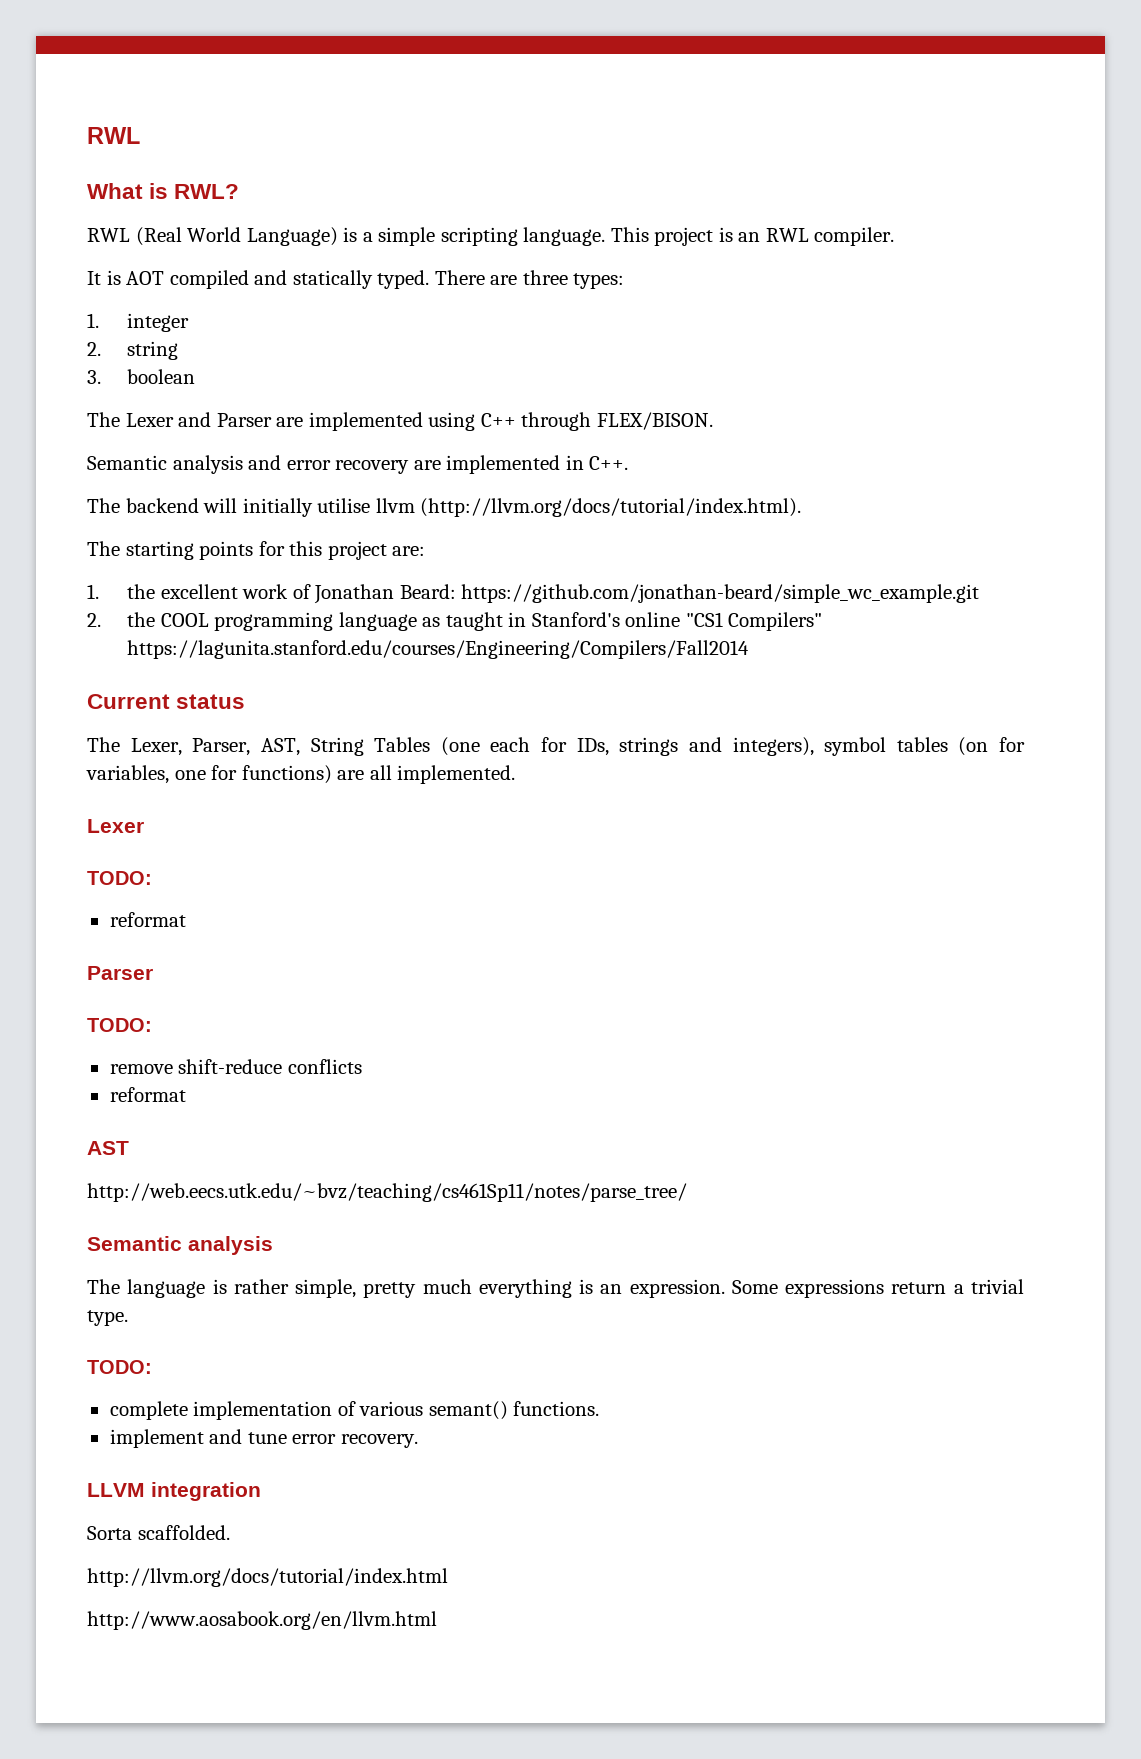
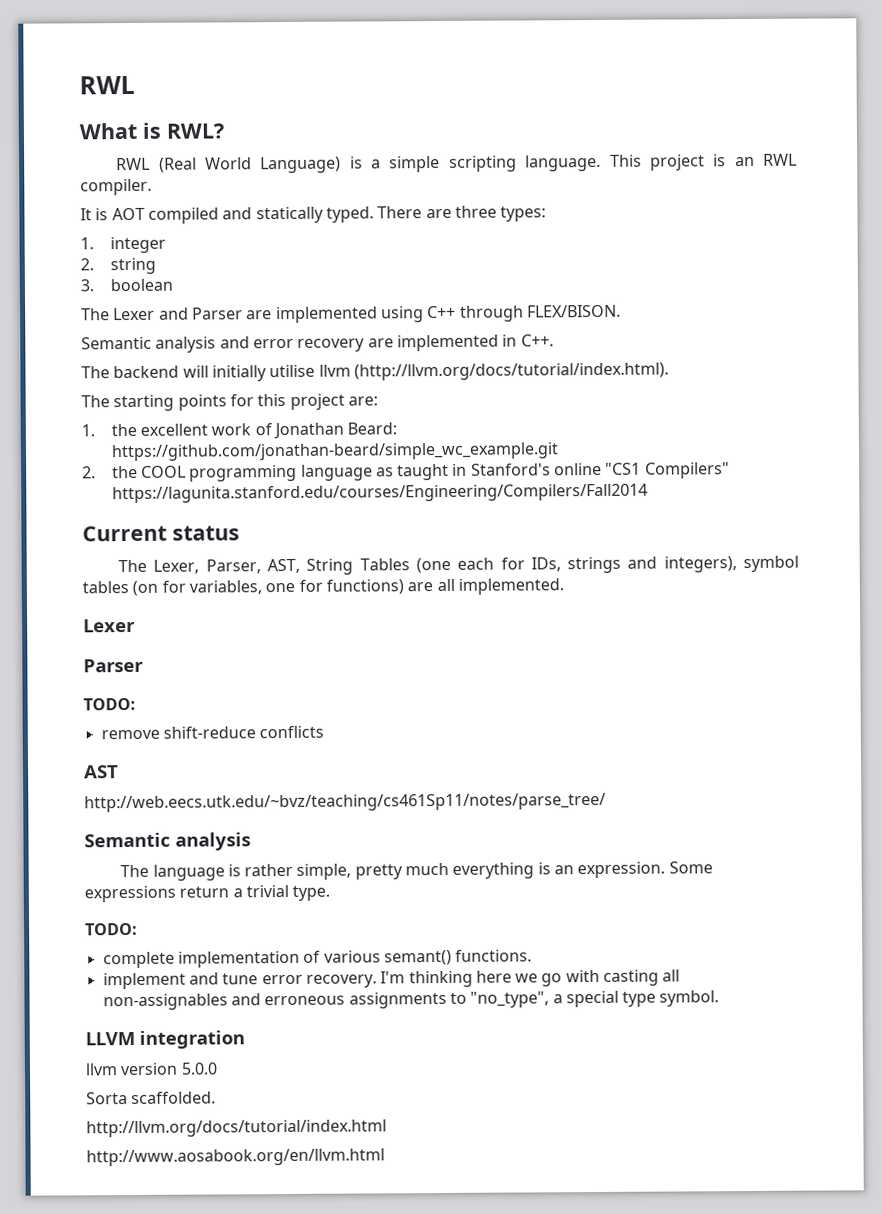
[87,871,152,885] [109,912,186,927] // TODO: // reformat -> (136, 625) none
[109,1087,186,1102] // reformat -> (325, 732) none
(418, 1441) none -> [380,969,681,988] [102,990,720,1011] I'm thinking here we go with casting all non-assignables and erroneous assignments to "no_type", a special type symbol.
(261, 1491) none -> [85,1062,218,1076] // llvm version 5.0.0

